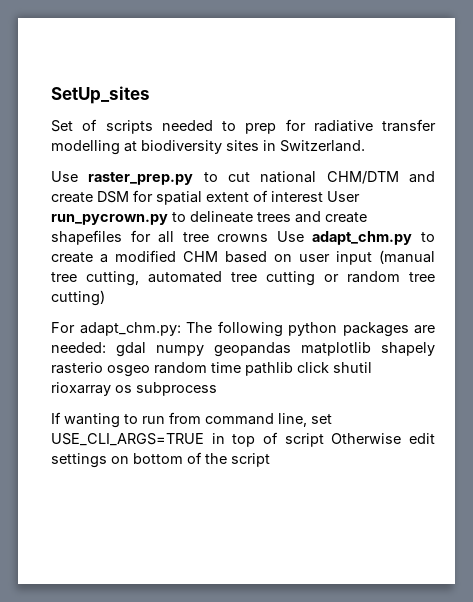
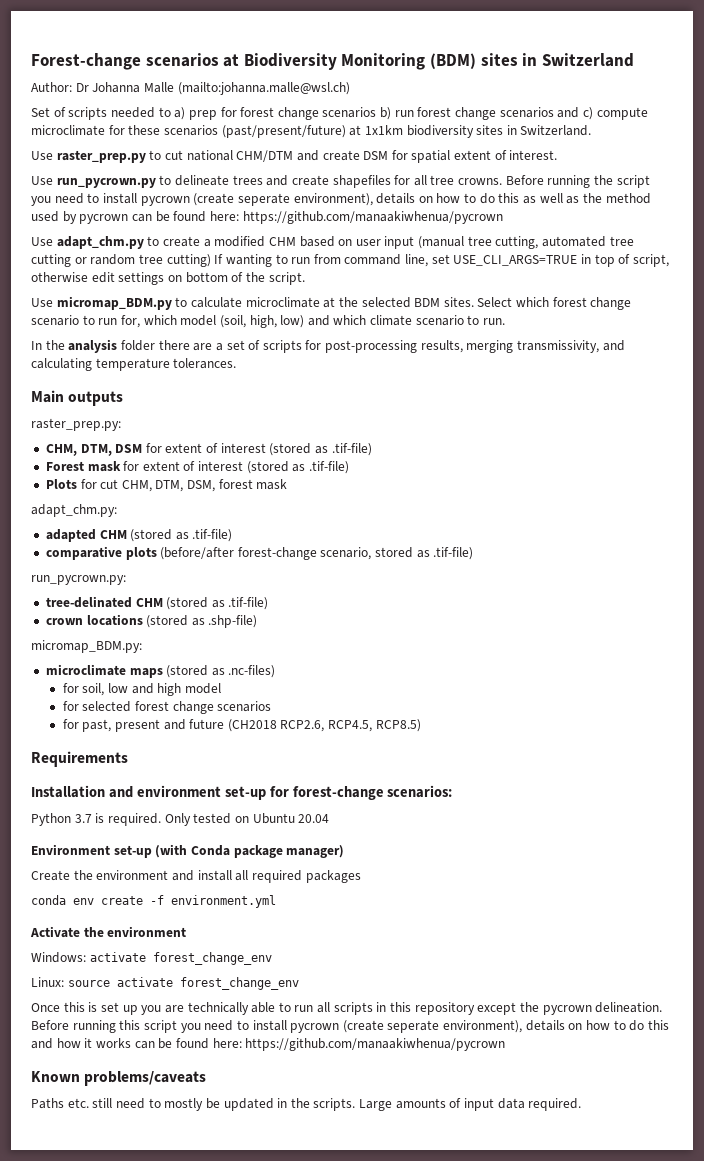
[51,86,150,104] SetUp_sites -> [31,53,634,70] [31,82,350,95] Forest-change scenarios at Biodiversity Monitoring (BDM) sites in Switzerland // Author: Dr Johanna Malle (mailto:johanna.malle@wsl.ch)
(236, 126) none -> [174,107,186,120] a)
[313,119,436,132] [51,140,137,155] radiative transfer modelling at -> [240,107,648,120] [31,125,403,138] forest change scenarios b) run forest change scenarios and c) compute microclimate for these scenarios (past/present/future) at 1x1km
[271,191,360,202] interest User -> [509,150,558,160] [31,176,53,185] interest. // Use
[217,234,269,242] crowns -> [458,175,650,188] [31,193,651,206] [31,211,503,224] crowns. Before running the script you need to install pycrown (create seperate environment), details on how to do this as well as the method used by pycrown can be found here: https://github.com/manaakiwhenua/pycrown //
[51,321,435,337] [51,342,435,357] [51,362,372,377] [51,382,217,396] // For adapt_chm.py: The following python packages are needed: gdal numpy geopandas matplotlib shapely rasterio osgeo random time pathlib click shutil rioxarray os subprocess // -> (211, 260) none
[284,433,402,447] script Otherwise -> [632,254,669,267] [31,272,88,282] script, otherwise
[231,453,270,467] script -> [268,272,305,285] [31,296,632,310] [31,315,506,328] [31,339,625,353] [31,358,237,371] [31,390,124,406] [31,418,121,431] [45,443,372,456] [45,461,350,474] [45,479,288,492] [31,504,117,517] [45,529,233,542] [45,546,474,560] [31,575,126,585] [45,596,269,610] [45,614,258,628] [31,640,142,653] [45,664,276,678] [62,683,221,696] [62,701,272,714] [62,719,421,732] [31,751,128,767] [31,785,453,800] [31,813,330,826] [31,844,345,858] [31,870,361,883] [31,895,276,908] [30,926,187,938] [31,952,272,965] [31,977,299,990] [31,1002,663,1015] [31,1020,669,1033] [31,1038,506,1051] [31,1071,207,1086] [31,1098,582,1111] script. // Use micromap_BDM.py to calculate microclimate at the selected BDM sites. Select which forest change scenario to run for, which model (soil, high, low) and which climate scenario to run. // In the analysis folder there are a set of scripts for post-processing results, merging transmissivity, and calculating temperature tolerances. // Main outputs // raster_prep.py: // CHM, DTM, DSM for extent of interest (stored as .tif-file) // Forest mask for extent of interest (stored as .tif-file) // Plots for cut CHM, DTM, DSM, forest mask // adapt_chm.py: // adapted CHM (stored as .tif-file) // comparative plots (before/after forest-change scenario, stored as .tif-file) // run_pycrown.py: // tree-delinated CHM (stored as .tif-file) // crown locations (stored as .shp-file) // micromap_BDM.py: // microclimate maps (stored as .nc-files) // for soil, low and high model // for selected forest change scenarios // for past, present and future (CH2018 RCP2.6, RCP4.5, RCP8.5) // Requirements // Installation and environment set-up for forest-change scenarios: // Python 3.7 is required. Only tested on Ubuntu 20.04 // Environment set-up (with Conda package manager) // Create the environment and install all required packages // conda env create -f environment.yml // Activate the environment // Windows: activate forest_change_env // Linux: source activate forest_change_env // Once this is set up you are technically able to run all scripts in this repository except the pycrown delineation. Before running this script you need to install pycrown (create seperate environment), details on how to do this and how it works can be found here: https://github.com/manaakiwhenua/pycrown // Known problems/caveats // Paths etc. still need to mostly be updated in the scripts. Large amounts of input data required.

